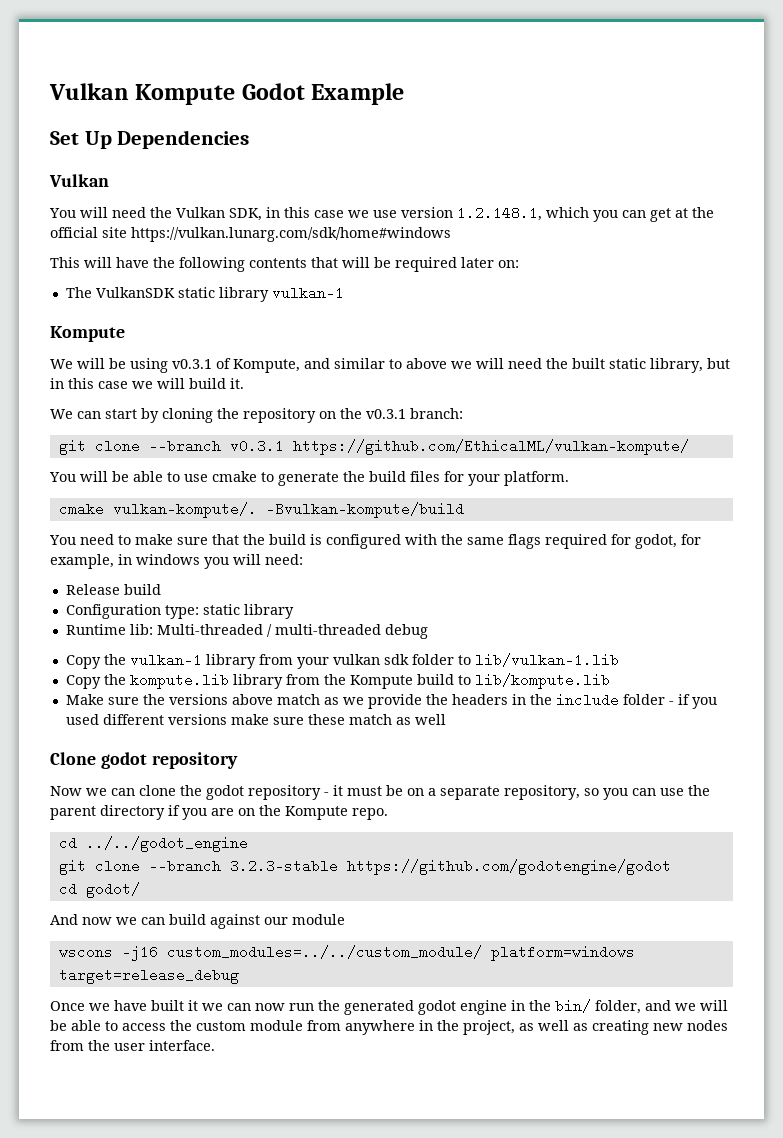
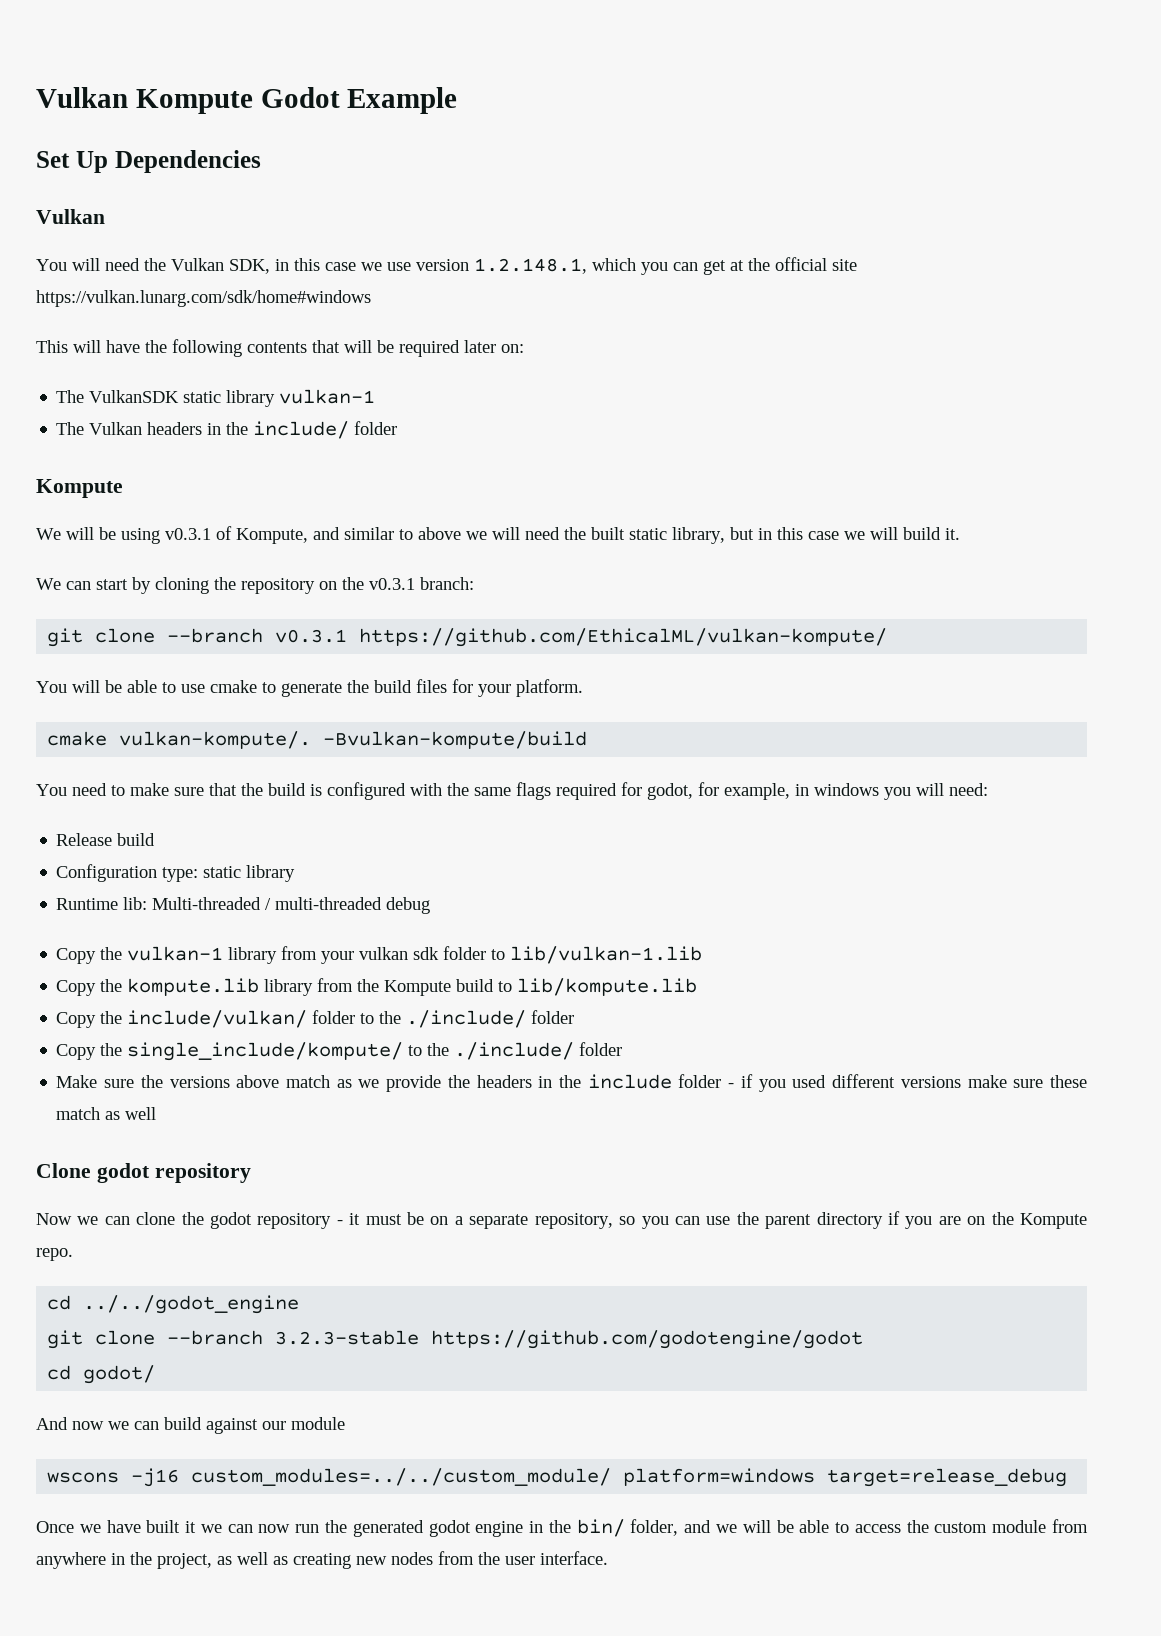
(344, 293) none -> [56,421,398,439] // The Vulkan headers in the include/ folder
(610, 681) none -> [56,1010,575,1028] [56,1042,623,1061] // Copy the include/vulkan/ folder to the ./include/ folder // Copy the single_include/kompute/ to the ./include/ folder

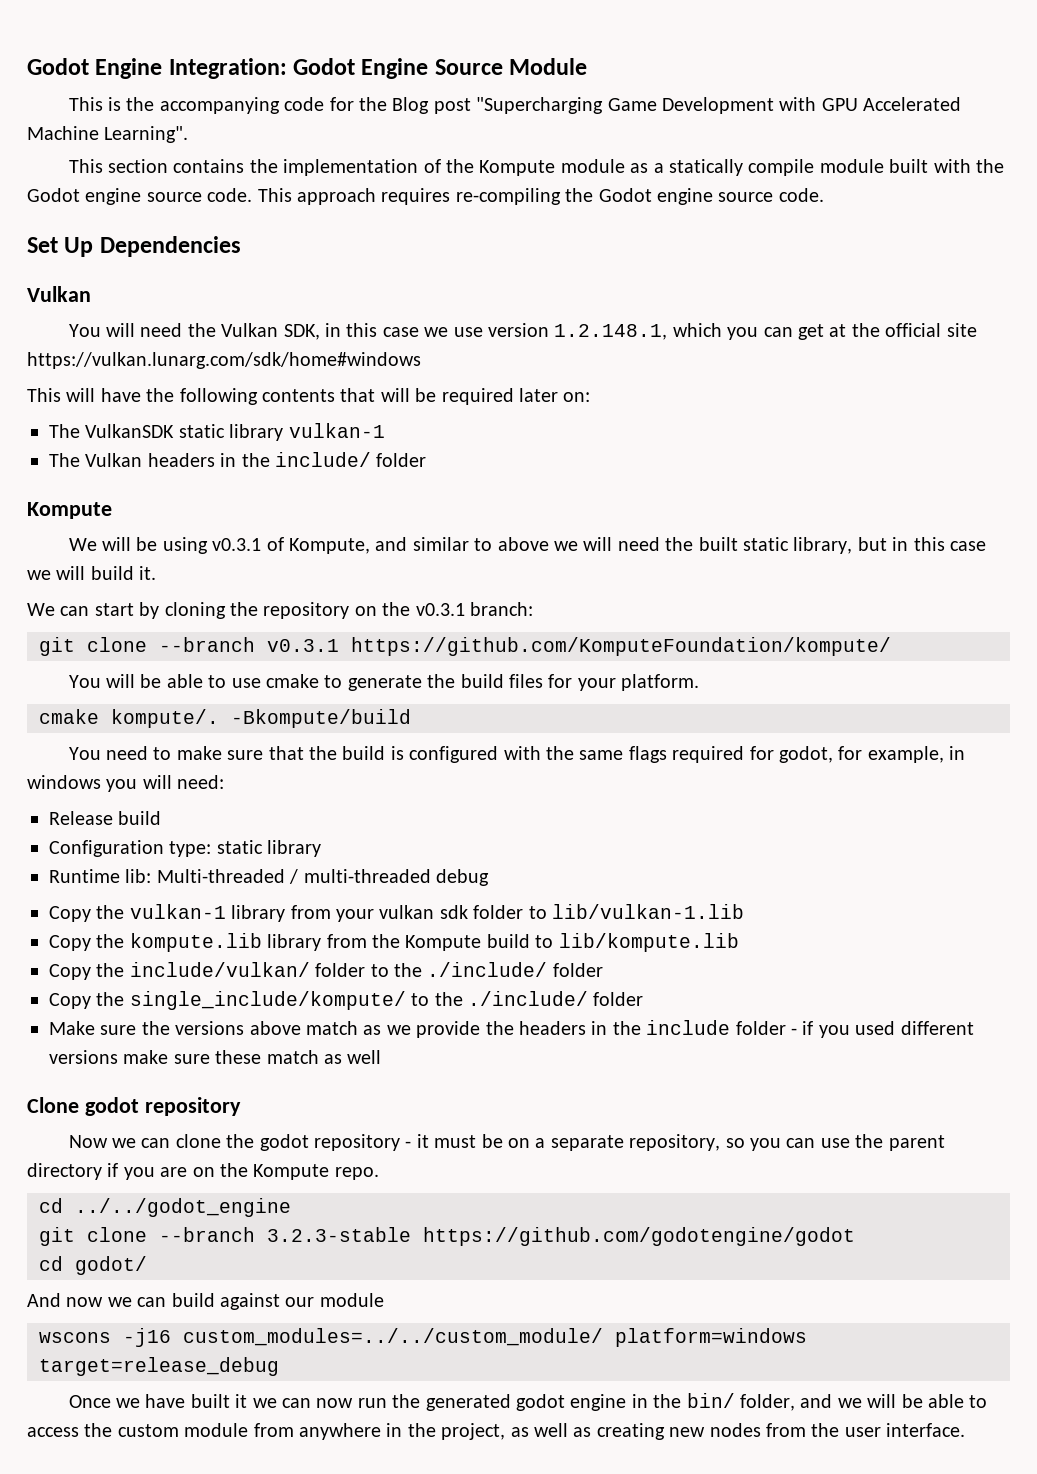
[36,87,458,114] Vulkan Kompute Godot Example -> [27,58,588,79] [68,97,962,114] [27,126,189,143] [68,159,1005,176] [27,188,824,205] Godot Engine Integration: Godot Engine Source Module // This is the accompanying code for the Blog post "Supercharging Game Development with GPU Accelerated Machine Learning". // This section contains the implementation of the Kompute module as a statically compile module built with the Godot engine source code. This approach requires re-compiling the Godot engine source code.
[359,628,888,647] https://github.com/EthicalML/vulkan-kompute/ -> [351,637,891,656] https://github.com/KomputeFoundation/kompute/
[119,731,588,749] vulkan-kompute/. -Bvulkan-kompute/build -> [111,709,411,728] kompute/. -Bkompute/build

